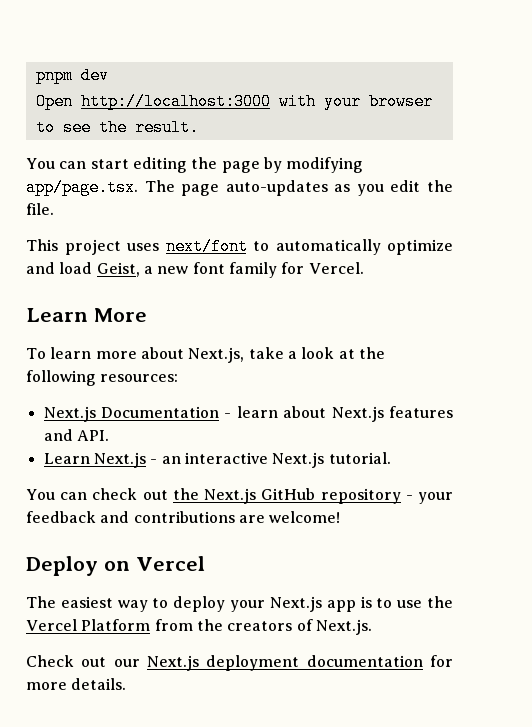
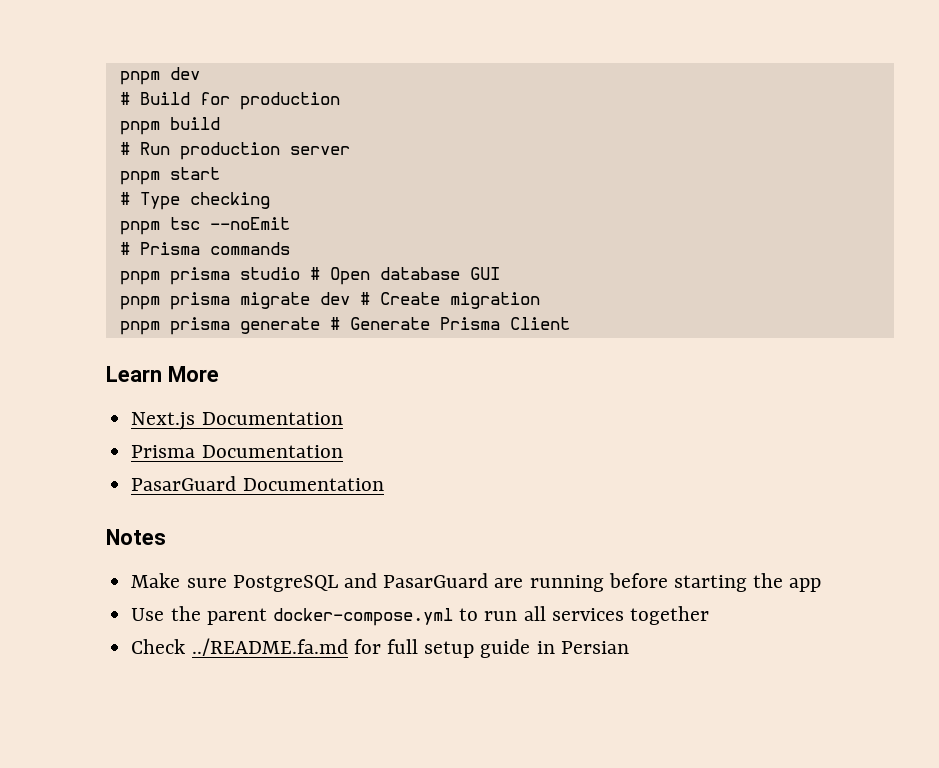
[35,93,433,110] [35,119,199,136] [26,157,364,173] [26,179,453,196] [26,203,54,215] [26,238,453,255] [26,262,364,278] [26,308,147,322] [26,347,385,363] [26,370,179,386] [43,406,453,422] [43,429,109,441] [43,452,391,468] [26,488,453,504] [26,511,341,523] [26,556,205,576] [26,596,453,612] [26,619,372,635] [26,655,453,671] [26,678,127,690] Open http://localhost:3000 with your browser to see the result. // You can start editing the page by modifying app/page.tsx. The page auto-updates as you edit the file. // This project uses next/font to automatically optimize and load Geist, a new font family for Vercel. // Learn More // To learn more about Next.js, take a look at the following resources: // Next.js Documentation - learn about Next.js features and API. // Learn Next.js - an interactive Next.js tutorial. // You can check out the Next.js GitHub repository - your feedback and contributions are welcome! // Deploy on Vercel // The easiest way to deploy your Next.js app is to use the Vercel Platform from the creators of Next.js. // Check out our Next.js deployment documentation for more details. -> [119,92,340,110] [119,117,220,135] [119,142,350,160] [119,167,220,185] [119,192,270,210] [119,217,290,235] [119,242,290,255] [119,267,500,285] [119,292,540,310] [119,317,570,335] [106,366,219,382] [131,412,343,430] [131,445,343,458] [131,476,384,491] [106,529,166,545] [131,573,822,592] [131,606,709,626] [131,638,629,658] # Build for production // pnpm build // # Run production server // pnpm start // # Type checking // pnpm tsc --noEmit // # Prisma commands // pnpm prisma studio # Open database GUI // pnpm prisma migrate dev # Create migration // pnpm prisma generate # Generate Prisma Client // Learn More // Next.js Documentation // Prisma Documentation // PasarGuard Documentation // Notes // Make sure PostgreSQL and PasarGuard are running before starting the app // Use the parent docker-compose.yml to run all services together // Check ../README.fa.md for full setup guide in Persian

